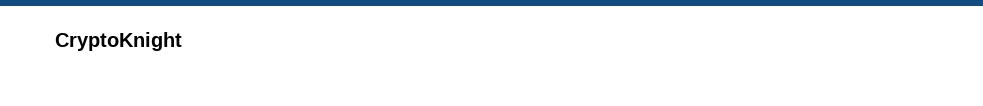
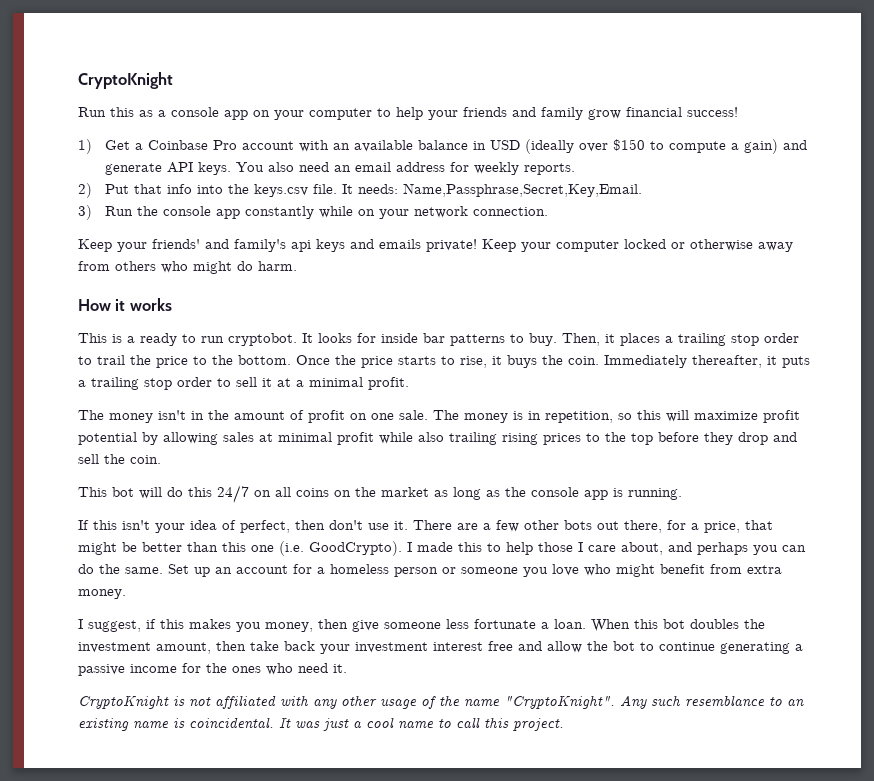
[55,32,182,51] CryptoKnight -> [78,72,173,89] [78,107,738,120] [78,139,808,154] [105,162,576,175] [78,183,643,198] [78,205,549,220] [78,239,793,252] [78,261,297,274] [78,298,172,311] [78,333,799,346] [78,355,810,368] [78,377,409,390] [78,410,800,423] [78,432,797,445] [78,454,161,464] [78,485,682,503] [78,520,773,533] [78,541,806,556] [78,564,782,577] [78,589,126,599] [78,619,765,632] [78,641,803,654] [78,663,347,676] [78,695,804,709] [78,717,564,731] CryptoKnight // Run this as a console app on your computer to help your friends and family grow financial success! // 1) Get a Coinbase Pro account with an available balance in USD (ideally over $150 to compute a gain) and generate API keys. You also need an email address for weekly reports. // 2) Put that info into the keys.csv file. It needs: Name,Passphrase,Secret,Key,Email. // 3) Run the console app constantly while on your network connection. // Keep your friends' and family's api keys and emails private! Keep your computer locked or otherwise away from others who might do harm. // How it works // This is a ready to run cryptobot. It looks for inside bar patterns to buy. Then, it places a trailing stop order to trail the price to the bottom. Once the price starts to rise, it buys the coin. Immediately thereafter, it puts a trailing stop order to sell it at a minimal profit. // The money isn't in the amount of profit on one sale. The money is in repetition, so this will maximize profit potential by allowing sales at minimal profit while also trailing rising prices to the top before they drop and sell the coin. // This bot will do this 24/7 on all coins on the market as long as the console app is running. // If this isn't your idea of perfect, then don't use it. There are a few other bots out there, for a price, that might be better than this one (i.e. GoodCrypto). I made this to help those I care about, and perhaps you can do the same. Set up an account for a homeless person or someone you love who might benefit from extra money. // I suggest, if this makes you money, then give someone less fortunate a loan. When this bot doubles the investment amount, then take back your investment interest free and allow the bot to continue generating a passive income for the ones who need it. // CryptoKnight is not affiliated with any other usage of the name "CryptoKnight". Any such resemblance to an existing name is coincidental. It was just a cool name to call this project.

